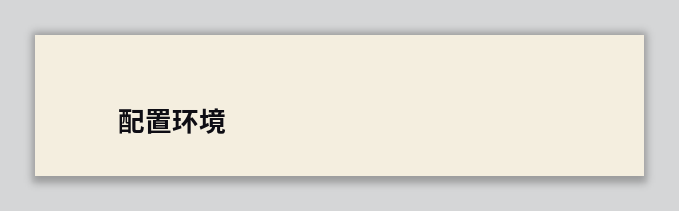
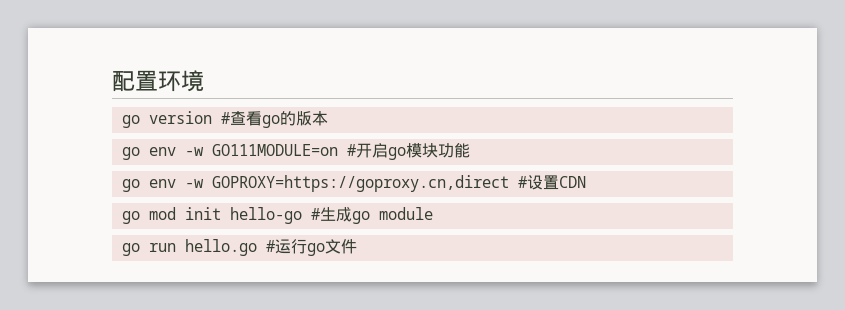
(226, 121) none -> [121,111,328,128] [121,143,470,160] [121,175,586,192] [121,207,433,224] [121,239,357,256] // go version #查看go的版本 // go env -w GO111MODULE=on #开启go模块功能 // go env -w GOPROXY=https://goproxy.cn,direct #设置CDN // go mod init hello-go #生成go module // go run hello.go #运行go文件

